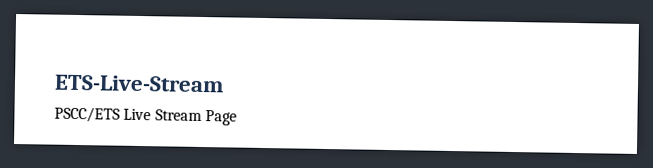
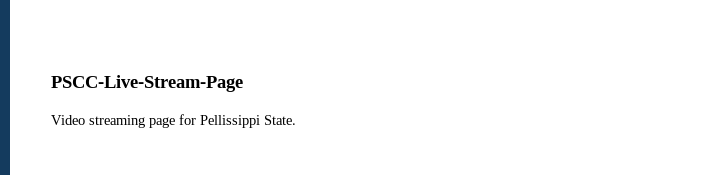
[54,74,225,93] [54,106,237,126] ETS-Live-Stream // PSCC/ETS Live Stream Page -> [51,75,243,92] [51,114,296,128] PSCC-Live-Stream-Page // Video streaming page for Pellissippi State.

